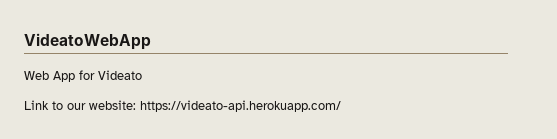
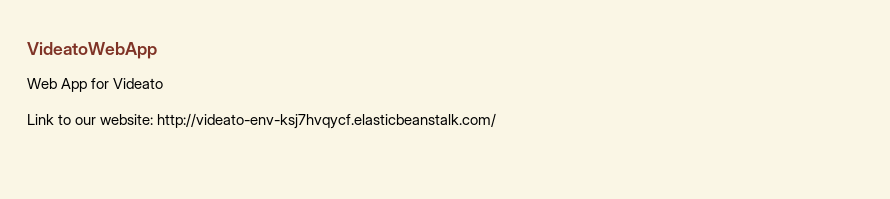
[140,100,341,112] https://videato-api.herokuapp.com/ -> [157,113,497,129] http://videato-env-ksj7hvqycf.elasticbeanstalk.com/

